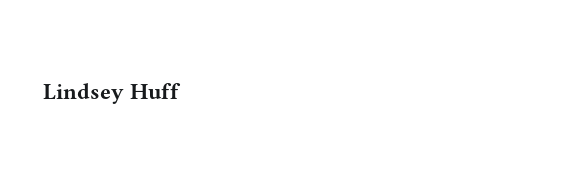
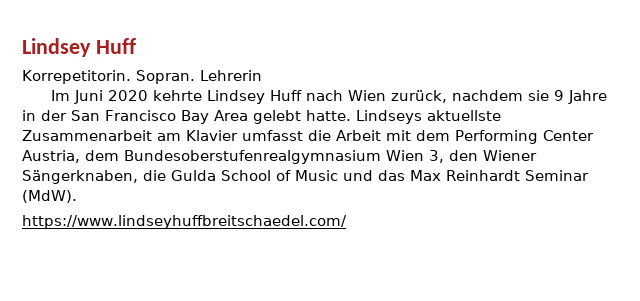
[43,83,182,104] Lindsey Huff -> [22,38,136,57] [22,70,262,84] [50,90,607,104] [22,110,501,124] [22,130,594,144] [22,150,537,164] [22,170,589,184] [22,190,77,203] [22,215,347,229] Lindsey Huff // Korrepetitorin. Sopran. Lehrerin // Im Juni 2020 kehrte Lindsey Huff nach Wien zurück, nachdem sie 9 Jahre in der San Francisco Bay Area gelebt hatte. Lindseys aktuellste Zusammenarbeit am Klavier umfasst die Arbeit mit dem Performing Center Austria, dem Bundesoberstufenrealgymnasium Wien 3, den Wiener Sängerknaben, die Gulda School of Music und das Max Reinhardt Seminar (MdW). // https://www.lindseyhuffbreitschaedel.com/

